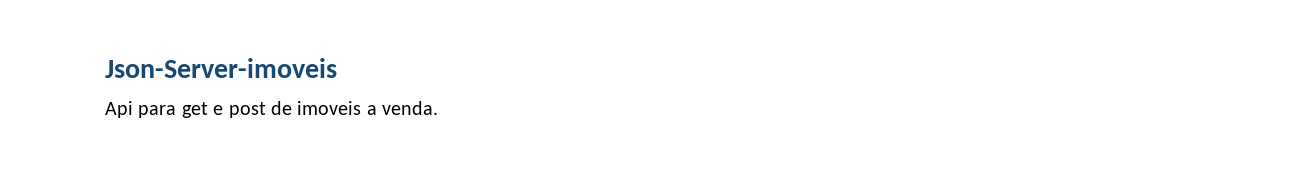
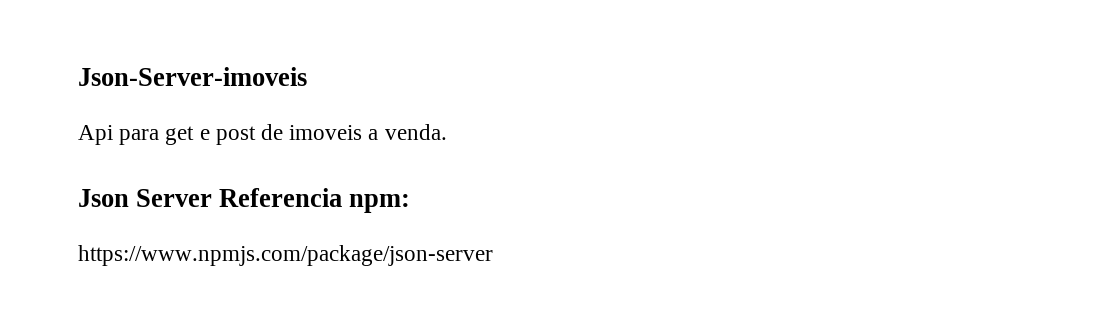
(439, 108) none -> [78,188,411,213] [78,245,493,266] // Json Server Referencia npm: // https://www.npmjs.com/package/json-server

